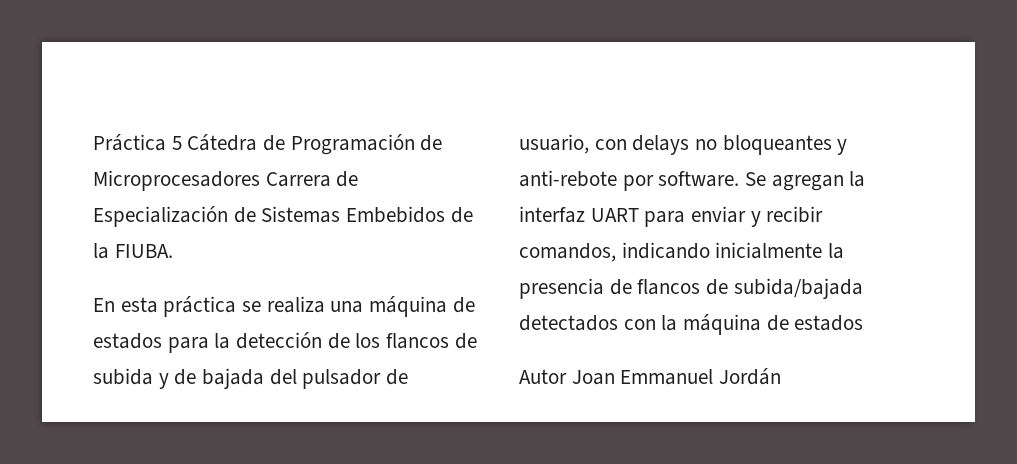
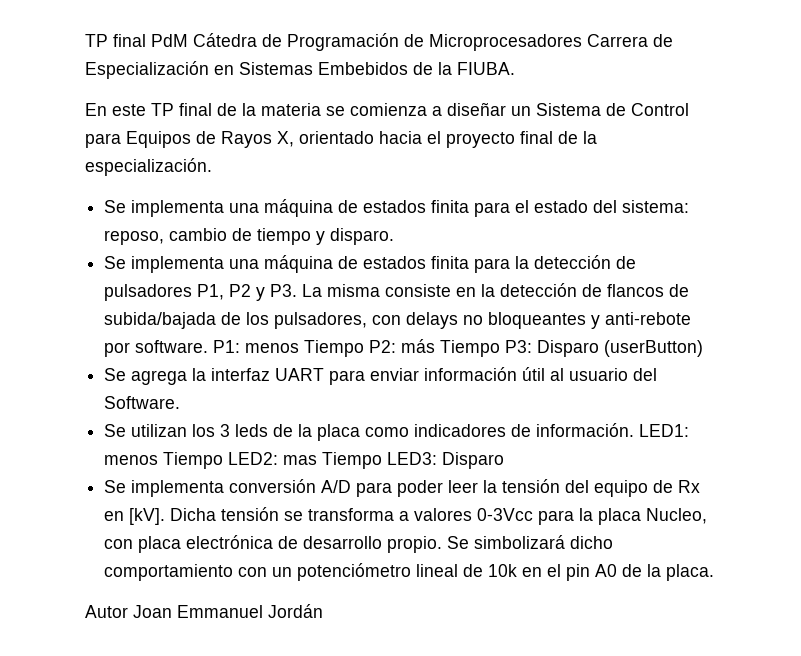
[93,134,182,151] Práctica 5 -> [85,34,188,47] TP final PdM
[233,207,256,223] de -> [214,65,234,75] en
[120,296,475,317] [93,332,477,353] [93,368,409,389] [519,134,589,154] esta práctica se realiza una máquina de estados para la detección de los flancos de subida y de bajada del pulsador de usuario, -> [112,102,689,116] [85,131,597,148] [85,158,212,176] [104,199,690,217] [104,228,395,245] [104,255,637,273] [104,283,690,301] [104,312,368,329] este TP final de la materia se comienza a diseñar un Sistema de Control para Equipos de Rayos X, orientado hacia el proyecto final de la especialización. // Se implementa una máquina de estados finita para el estado del sistema: reposo, cambio de tiempo y disparo. // Se implementa una máquina de estados finita para la detección de pulsadores P1, P2 y P3. La misma consiste en la detección de flancos de subida/bajada de los pulsadores,
[745,172,844,191] Se agregan -> [213,339,704,357] [104,368,188,385] P1: menos Tiempo P2: más Tiempo P3: Disparo (userButton) // Se agrega
[750,206,824,227] [519,242,845,262] [519,278,863,299] [519,314,864,335] y recibir comandos, indicando inicialmente la presencia de flancos de subida/bajada detectados con la máquina de estados -> [424,367,658,381] [104,396,181,409] [104,423,690,441] [104,452,505,469] [104,479,701,497] [104,507,708,525] [104,535,614,553] [104,563,715,581] información útil al usuario del Software. // Se utilizan los 3 leds de la placa como indicadores de información. LED1: menos Tiempo LED2: mas Tiempo LED3: Disparo // Se implementa conversión A/D para poder leer la tensión del equipo de Rx en [kV]. Dicha tensión se transforma a valores 0-3Vcc para la placa Nucleo, con placa electrónica de desarrollo propio. Se simbolizará dicho comportamiento con un potenciómetro lineal de 10k en el pin A0 de la placa.

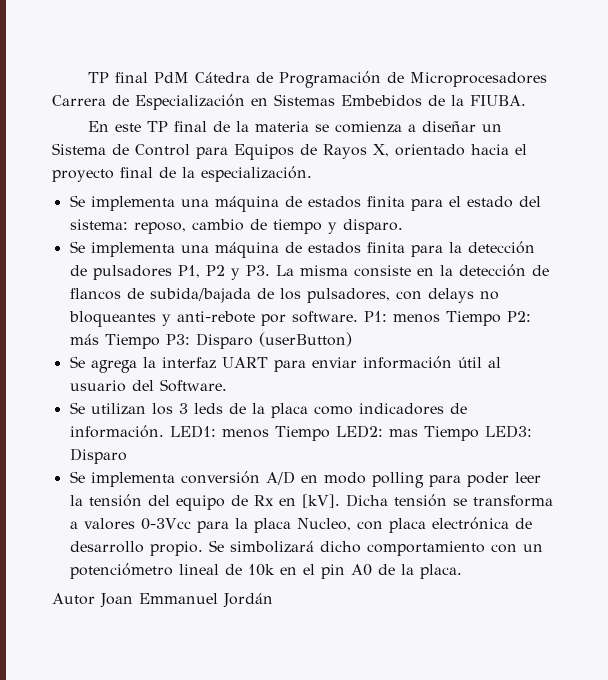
(352, 486) none -> [300,472,424,488] en modo polling

